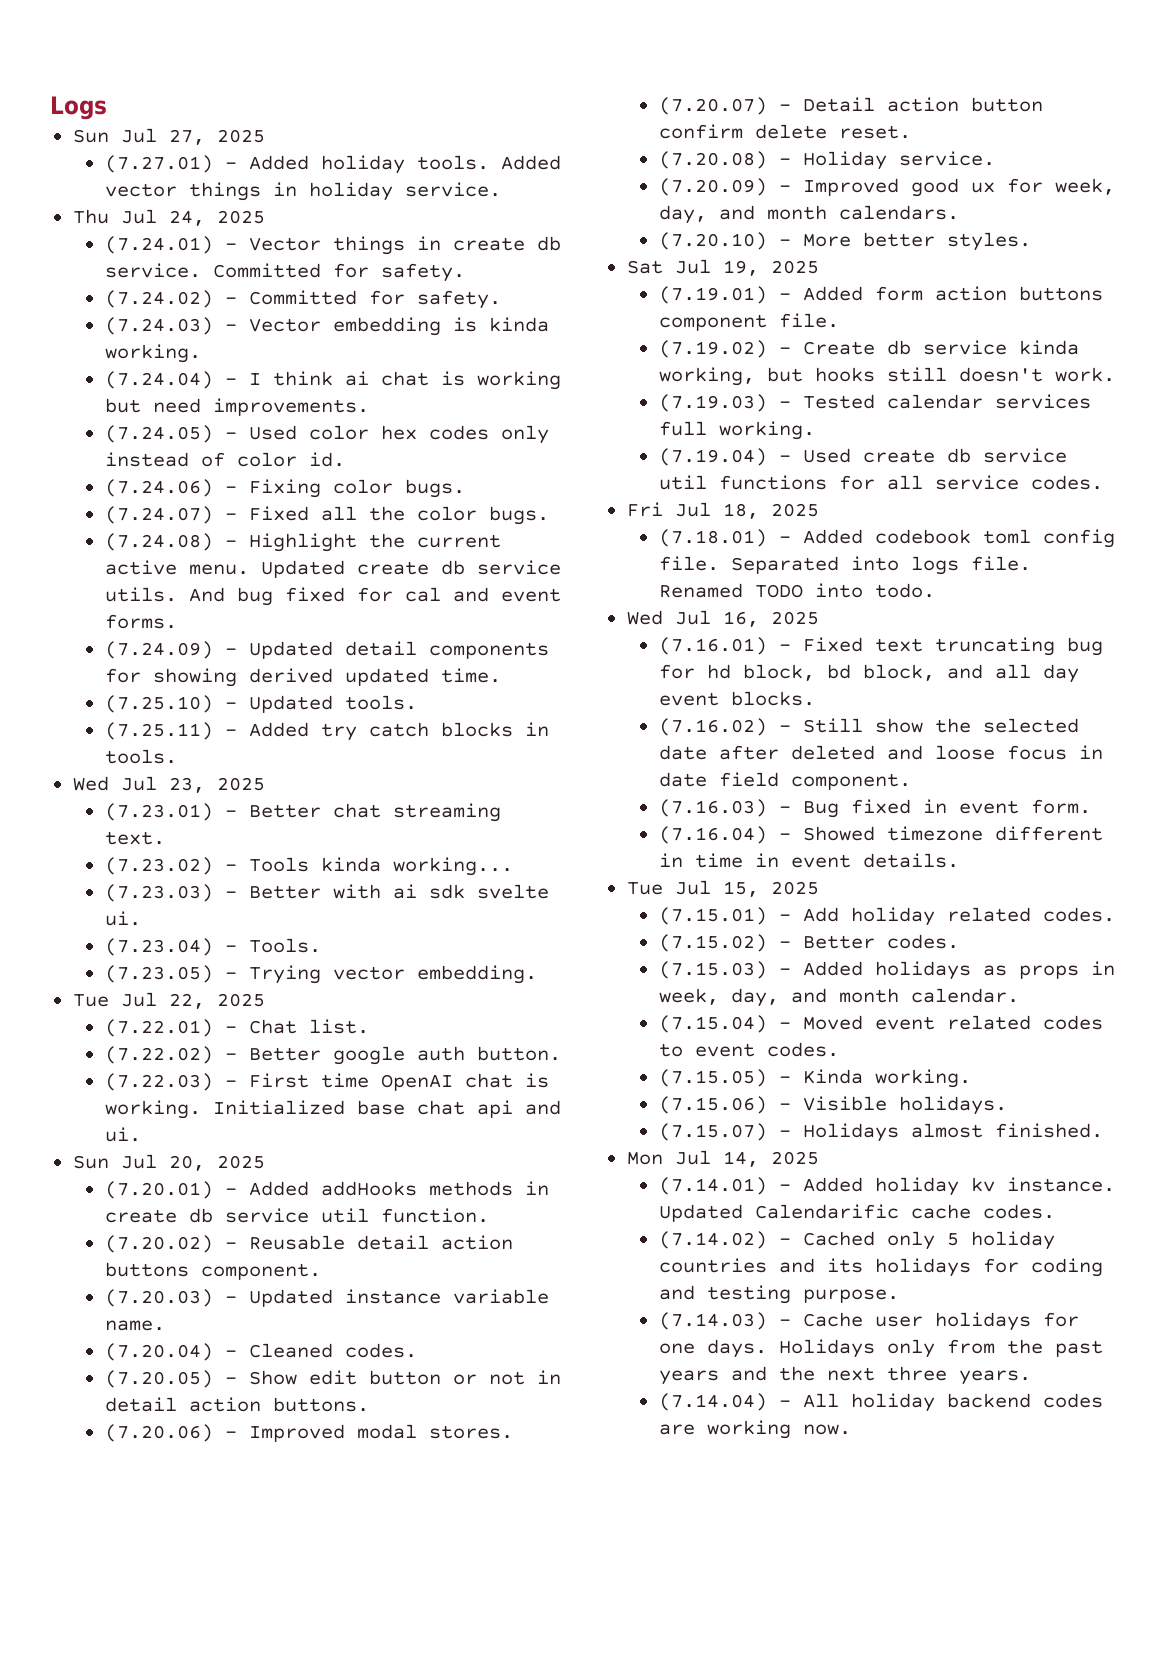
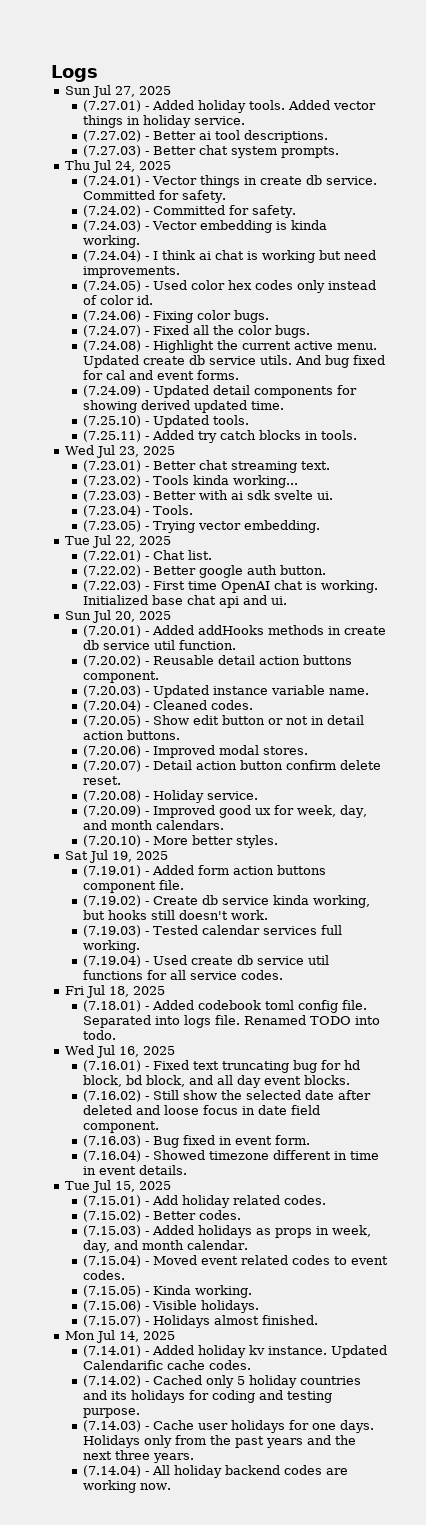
(501, 189) none -> [83,130,329,143] [83,145,340,158] // (7.27.02) - Better ai tool descriptions. // (7.27.03) - Better chat system prompts.

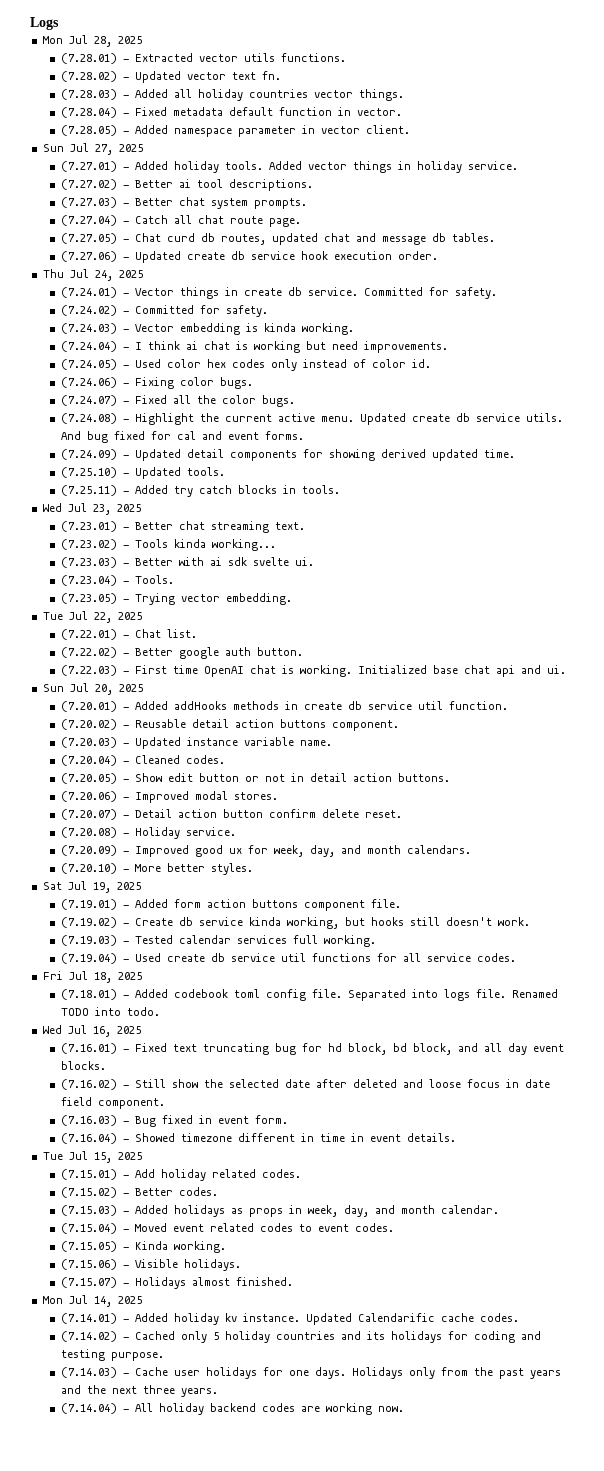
(98, 73) none -> [42,35,142,47] [60,53,346,64] [60,71,281,83] [60,89,404,101] [60,107,402,118] [60,125,410,137] // Mon Jul 28, 2025 // (7.28.01) - Extracted vector utils functions. // (7.28.02) - Updated vector text fn. // (7.28.03) - Added all holiday countries vector things. // (7.28.04) - Fixed metadata default function in vector. // (7.28.05) - Added namespace parameter in vector client.
(340, 152) none -> [60,215,301,227] [60,233,495,245] [60,251,438,263] // (7.27.04) - Catch all chat route page. // (7.27.05) - Chat curd db routes, updated chat and message db tables. // (7.27.06) - Updated create db service hook execution order.

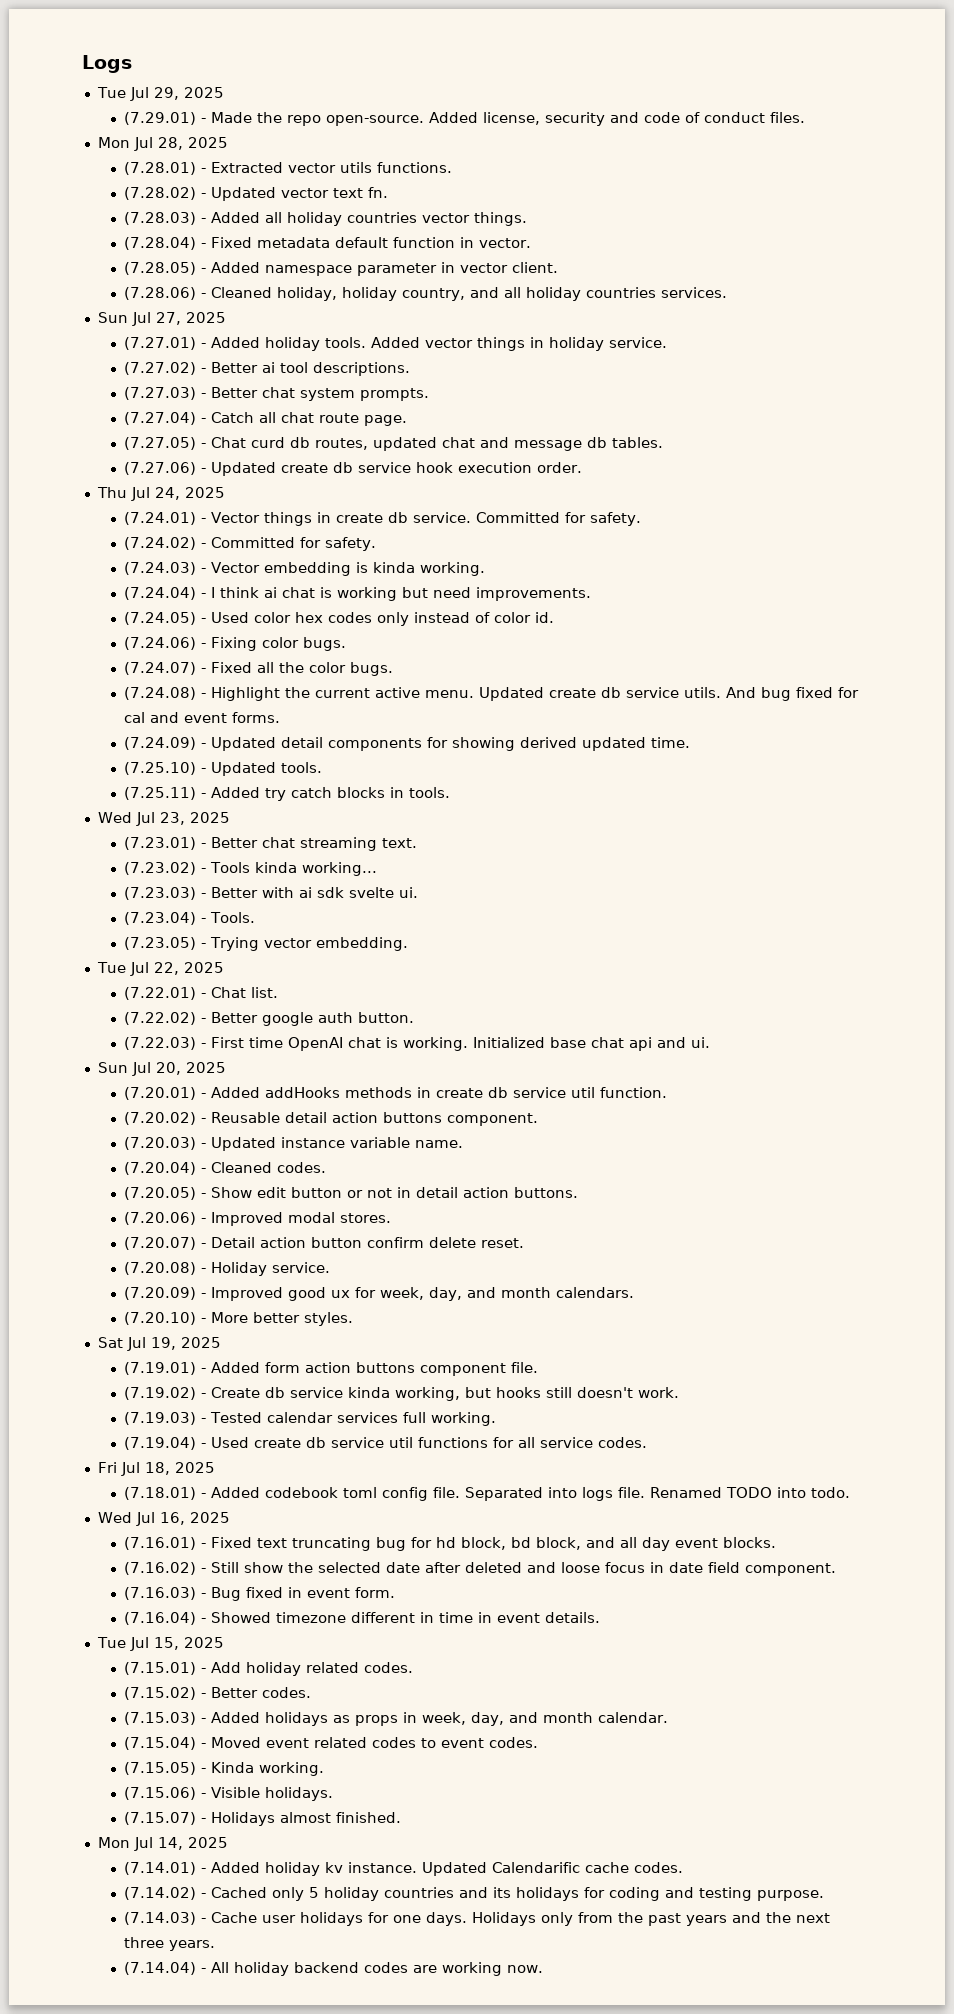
(59, 23) none -> [96,87,224,101] [124,112,806,126] // Tue Jul 29, 2025 // (7.29.01) - Made the repo open-source. Added license, security and code of conduct files.
(410, 129) none -> [124,287,728,301] // (7.28.06) - Cleaned holiday, holiday country, and all holiday countries services.

